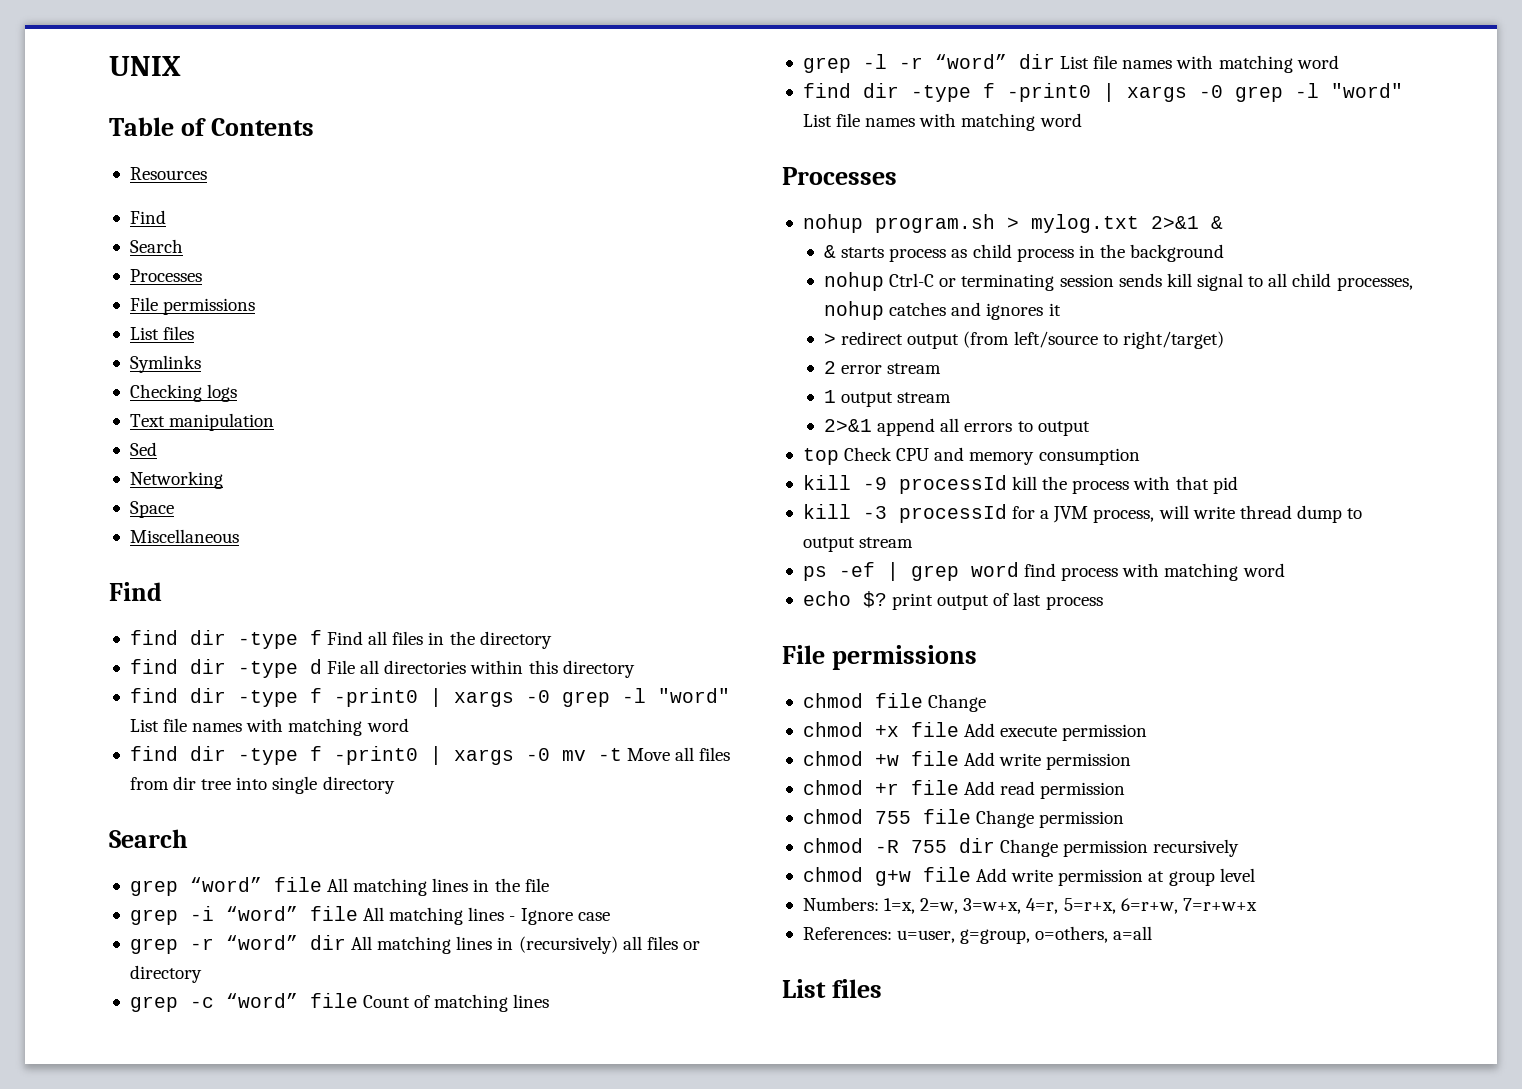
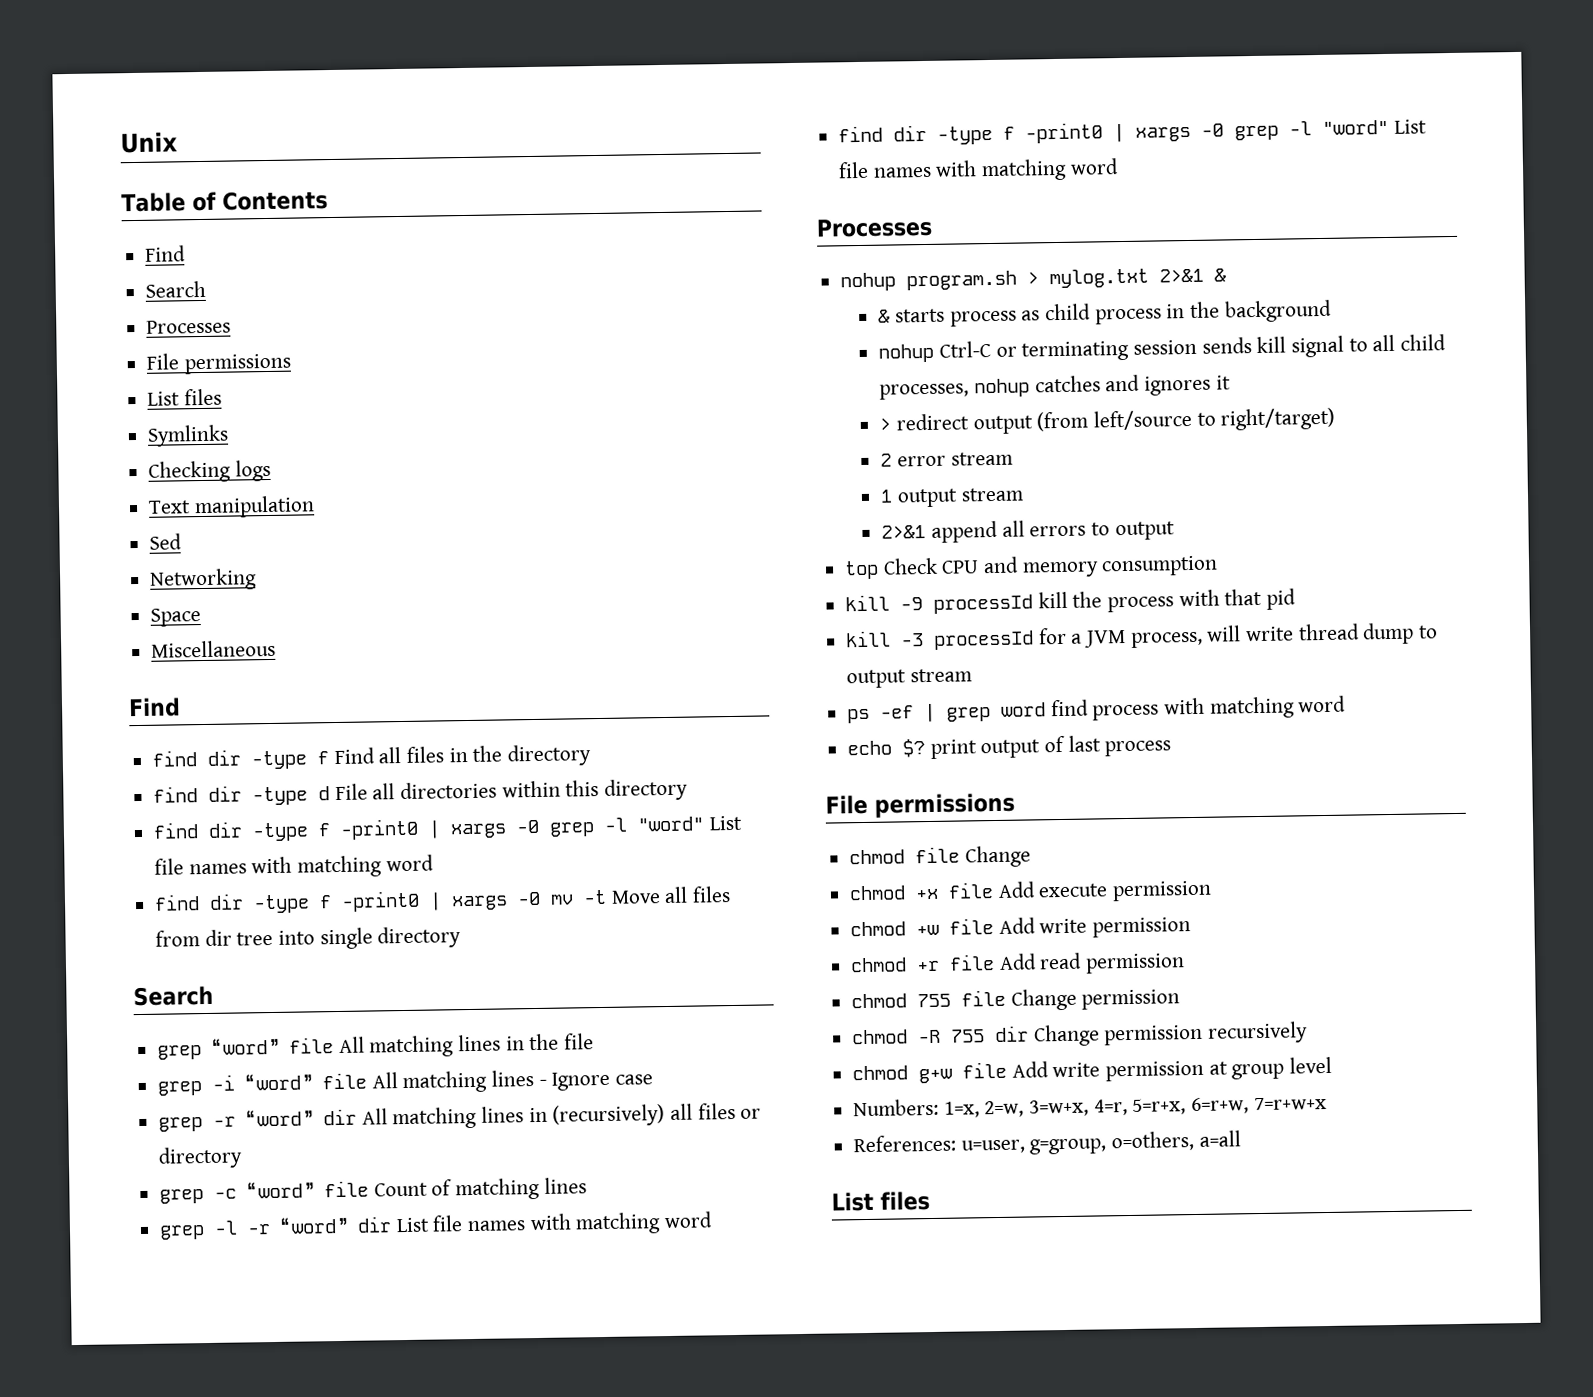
[109,56,181,76] UNIX -> [120,132,178,154] Unix
[129,167,207,180] // Resources -> (328, 200) none

